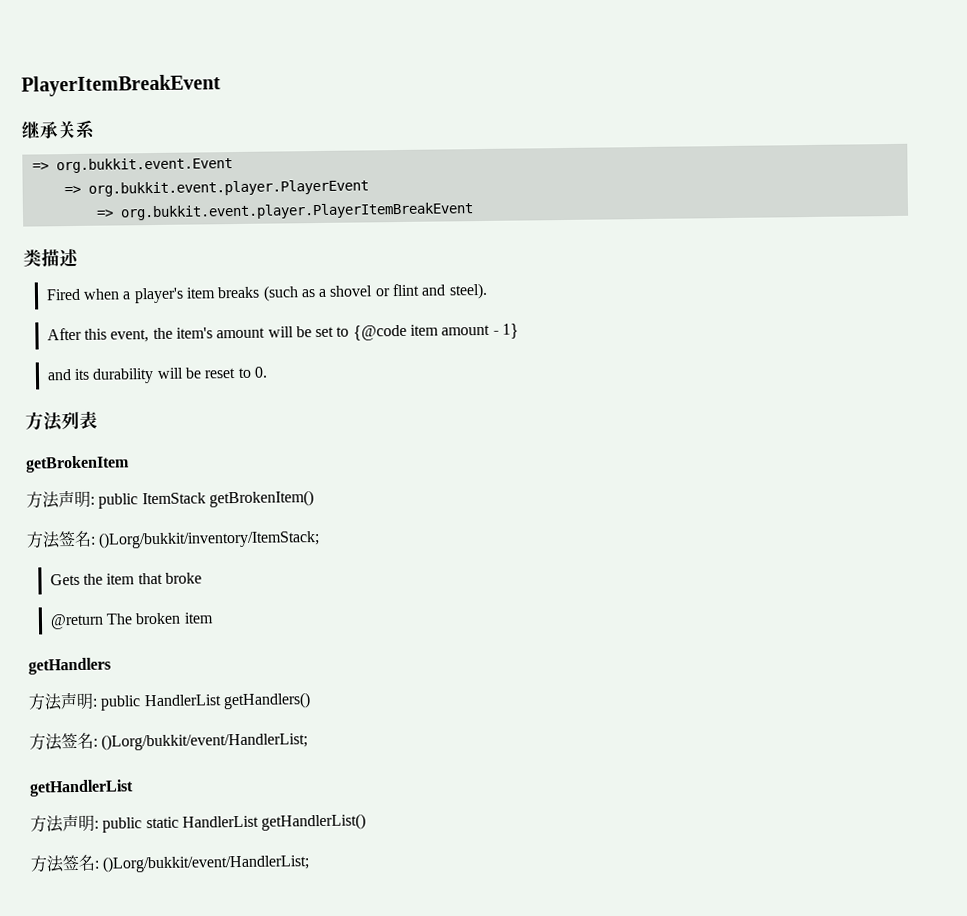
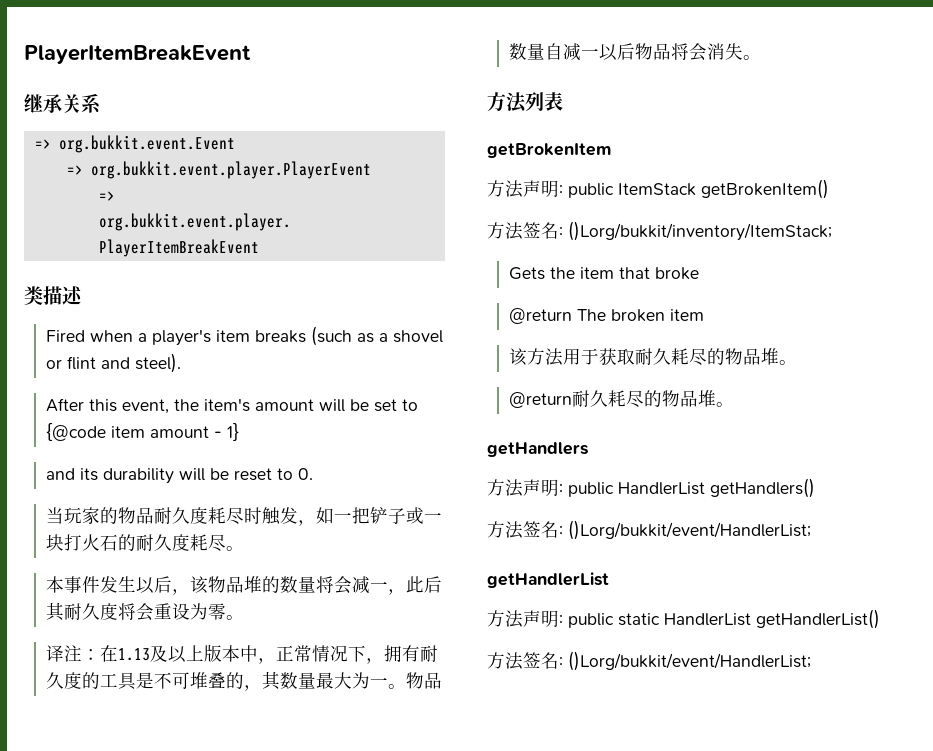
(268, 372) none -> [45,507,442,526] [45,534,244,552] [45,576,442,595] [45,602,244,621] [45,644,438,664] [45,671,442,691] [508,43,761,61] // 当玩家的物品耐久度耗尽时触发，如一把铲子或一块打火石的耐久度耗尽。 // 本事件发生以后，该物品堆的数量将会减一，此后其耐久度将会重设为零。 // 译注：在1.13及以上版本中，正常情况下，拥有耐久度的工具是不可堆叠的，其数量最大为一。物品数量自减一以后物品将会消失。
(213, 618) none -> [508,348,797,366] [508,390,734,408] // 该方法用于获取耐久耗尽的物品堆。 // @return耐久耗尽的物品堆。

